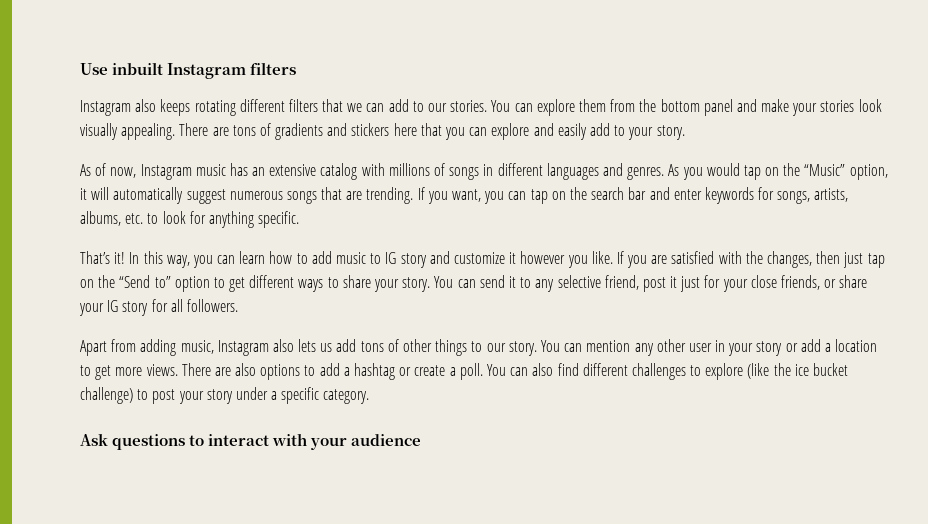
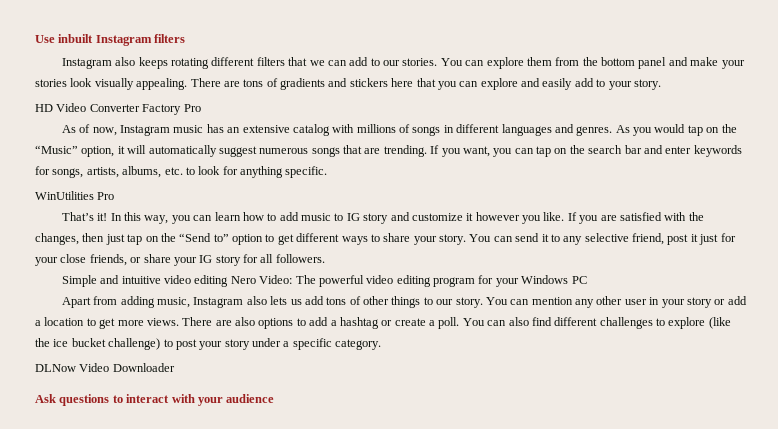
(685, 132) none -> [35,103,201,115] // HD Video Converter Factory Pro
(300, 219) none -> [35,191,115,200] // WinUtilities Pro
(238, 305) none -> [61,275,587,287] // Simple and intuitive video editing Nero Video: The powerful video editing program for your Windows PC
(370, 396) none -> [35,363,175,372] // DLNow Video Downloader

